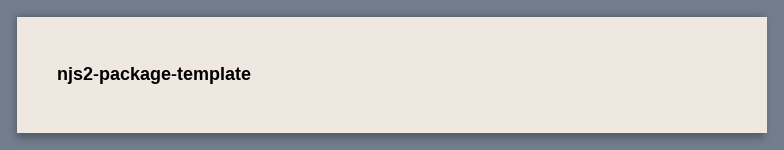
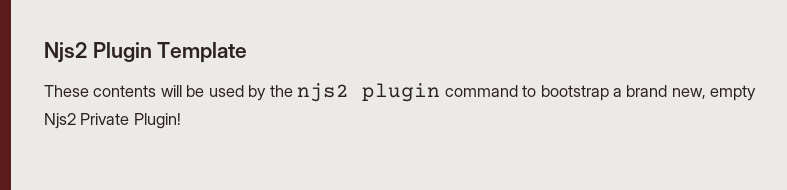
[57,67,251,84] njs2-package-template -> [44,42,248,63] [44,83,757,102] [44,113,181,129] Njs2 Plugin Template // These contents will be used by the njs2 plugin command to bootstrap a brand new, empty Njs2 Private Plugin!

